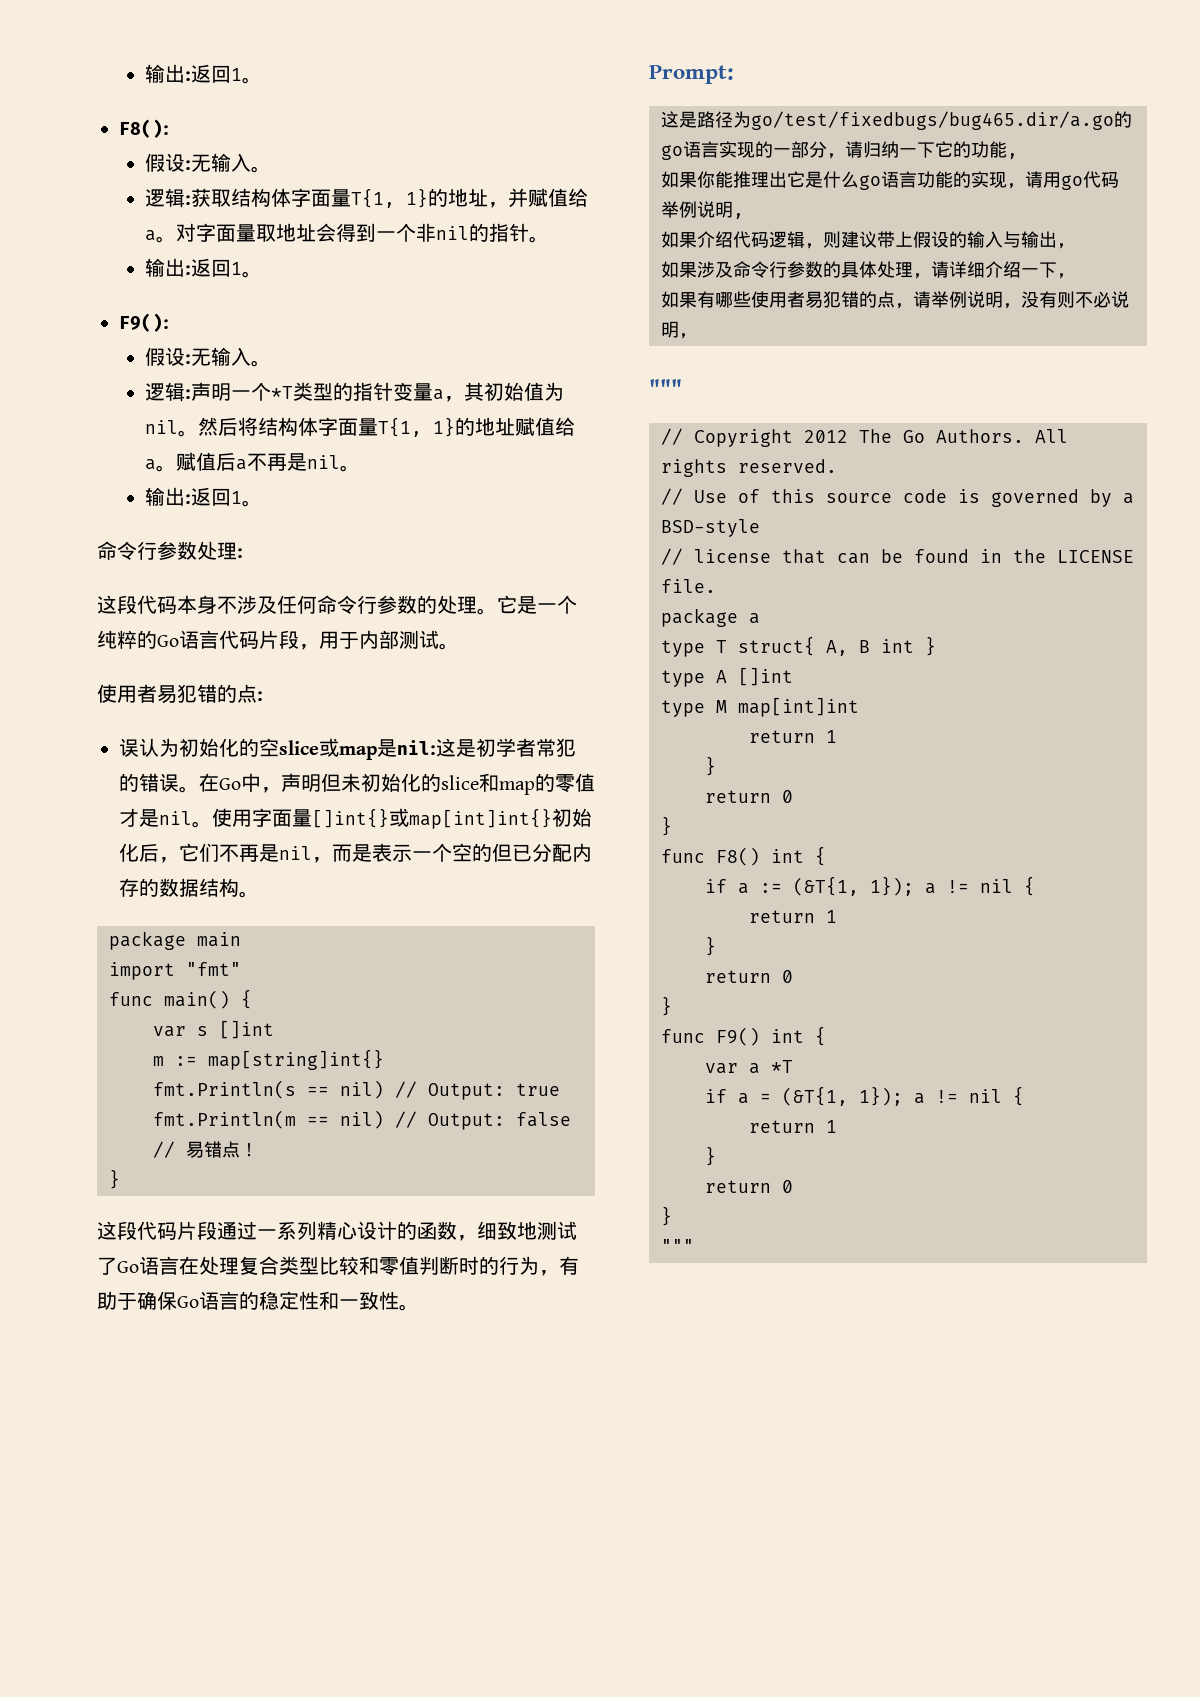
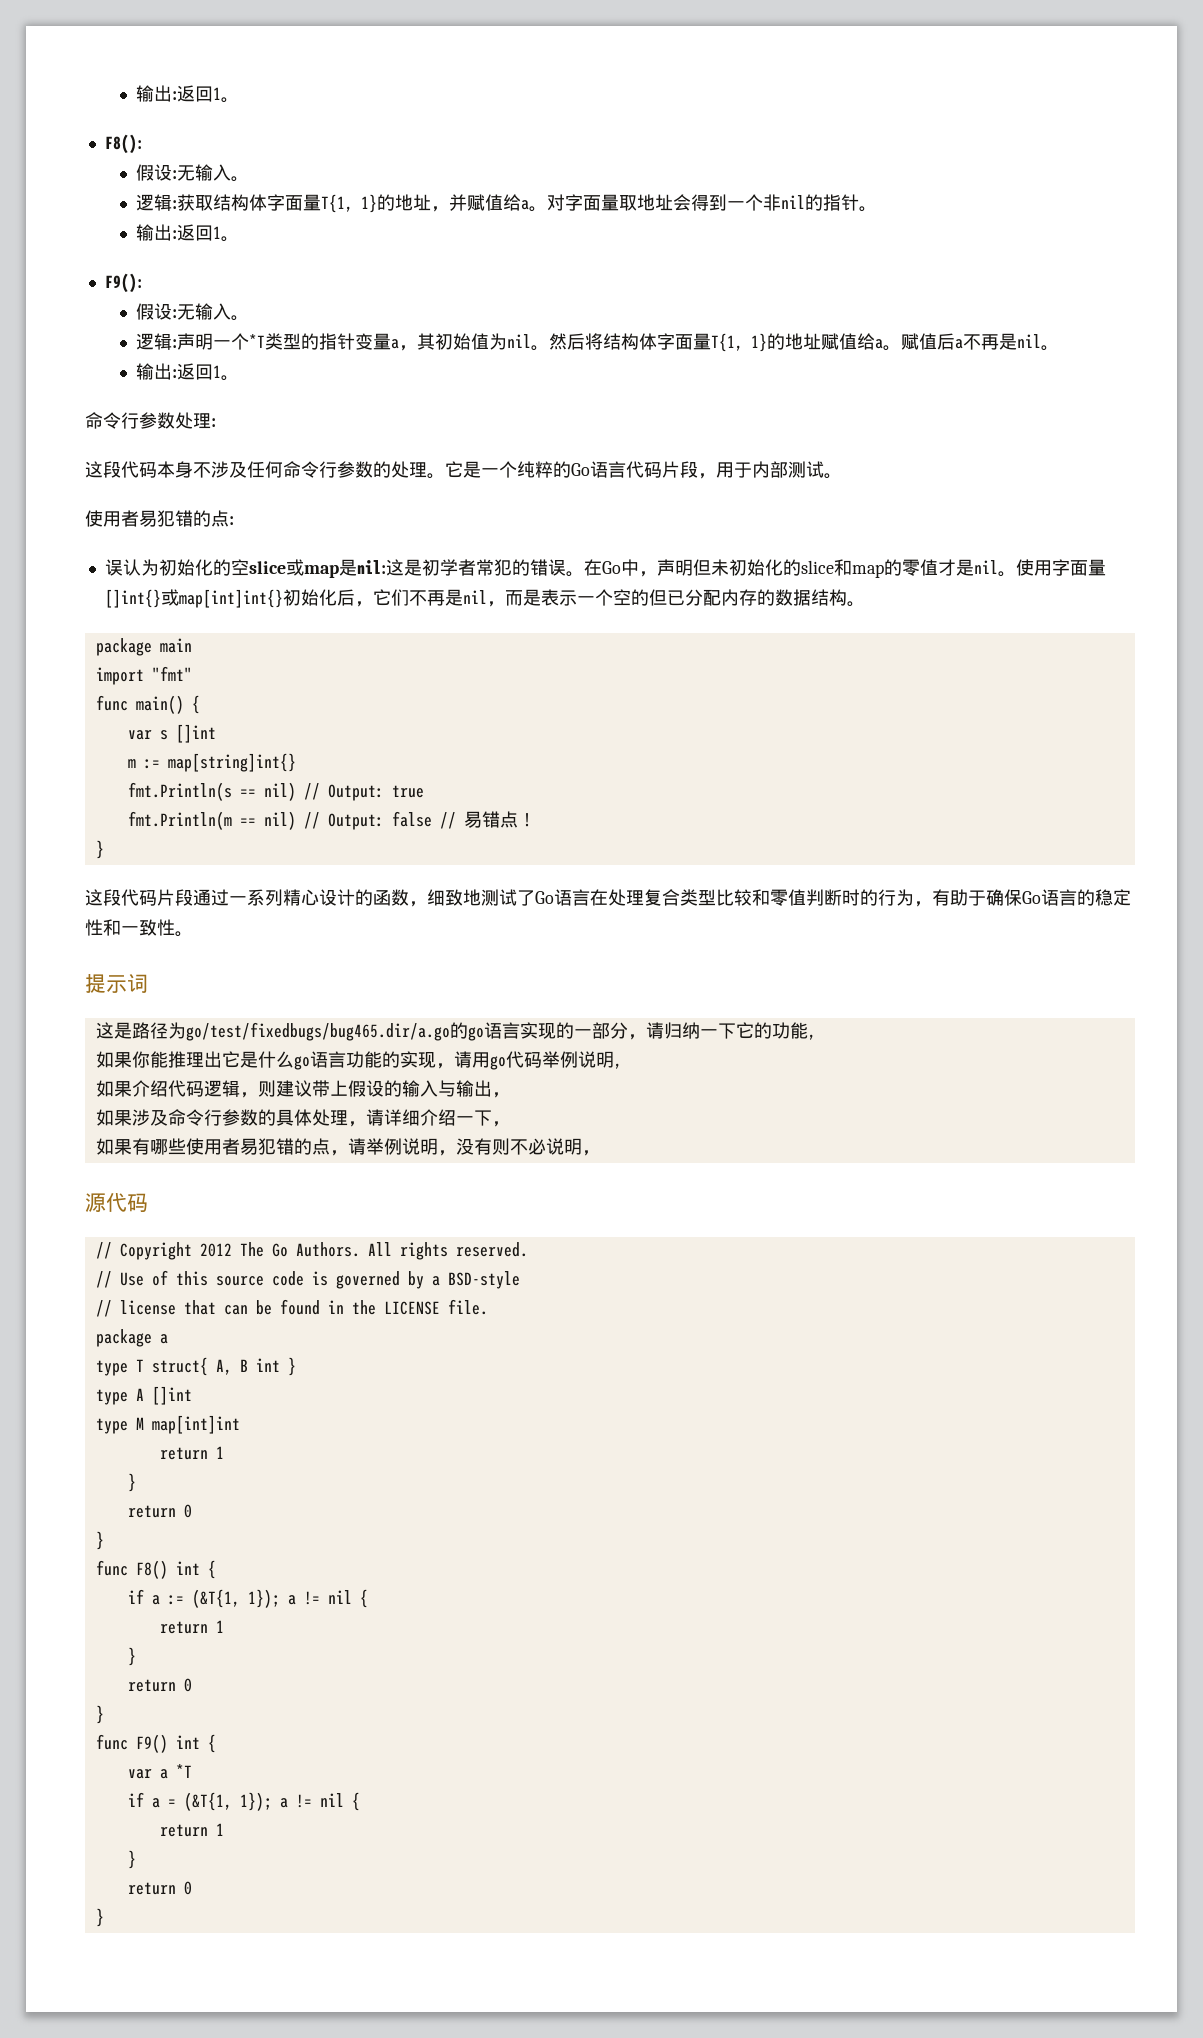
[649,65,734,84] Prompt: -> [85,974,148,993] 提示词
[649,379,682,396] """ -> [85,1193,148,1212] 源代码
[661,1239,694,1253] // """ -> (104, 1917) none

